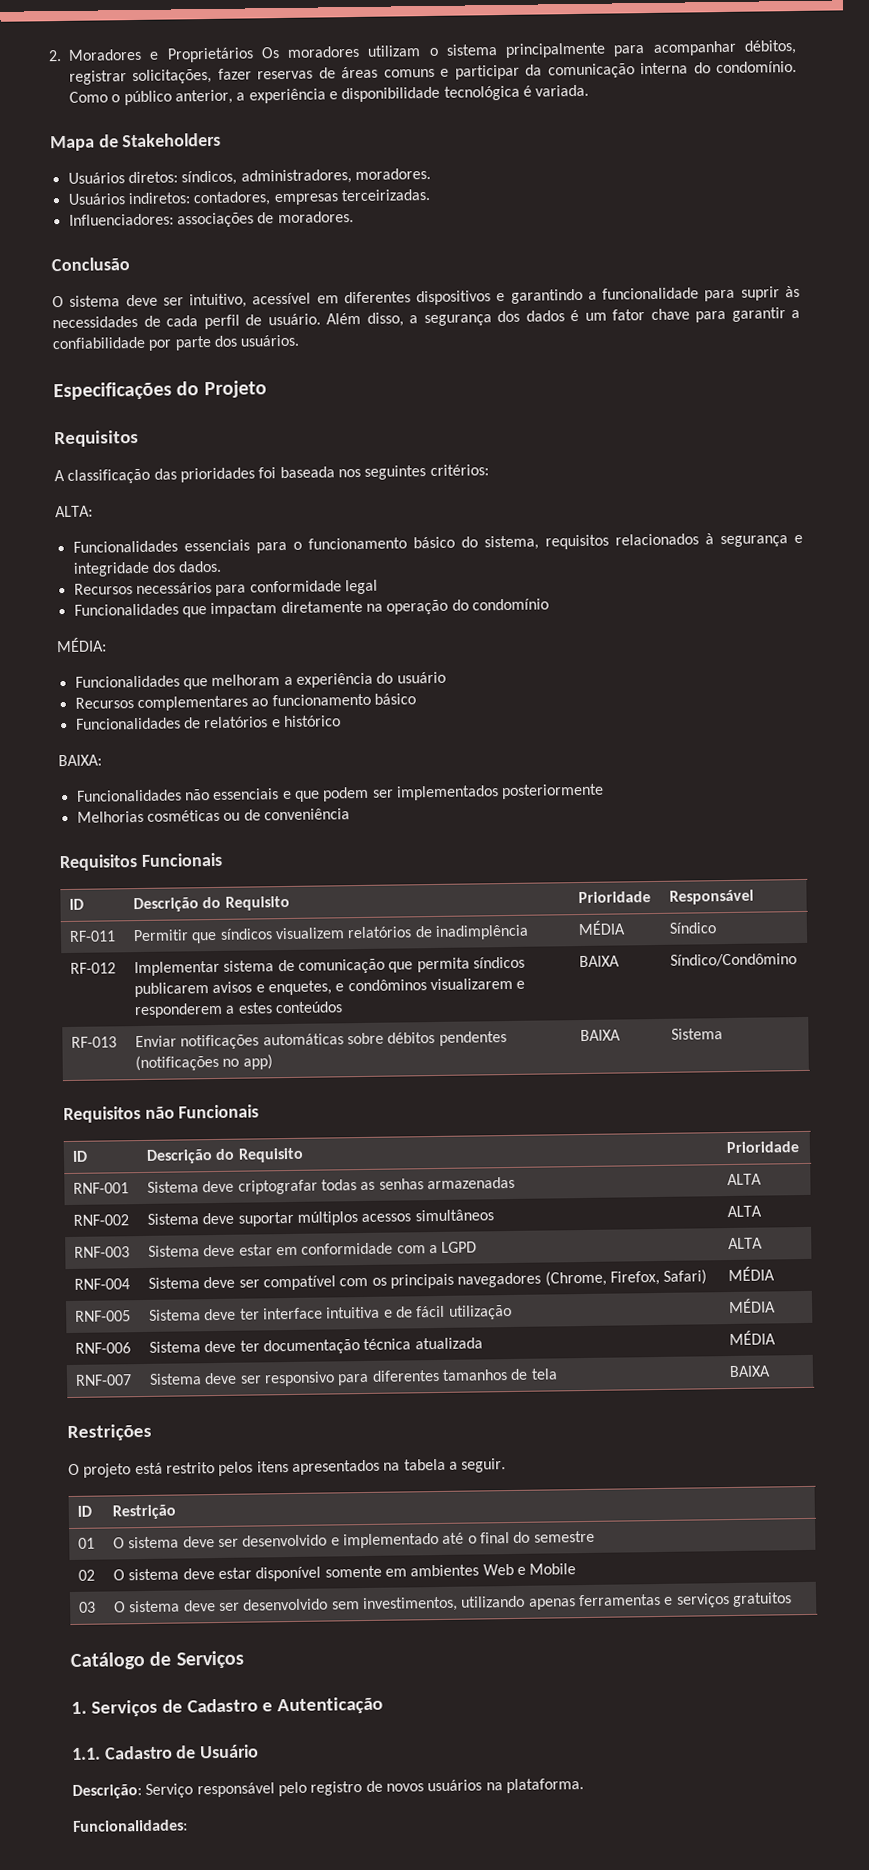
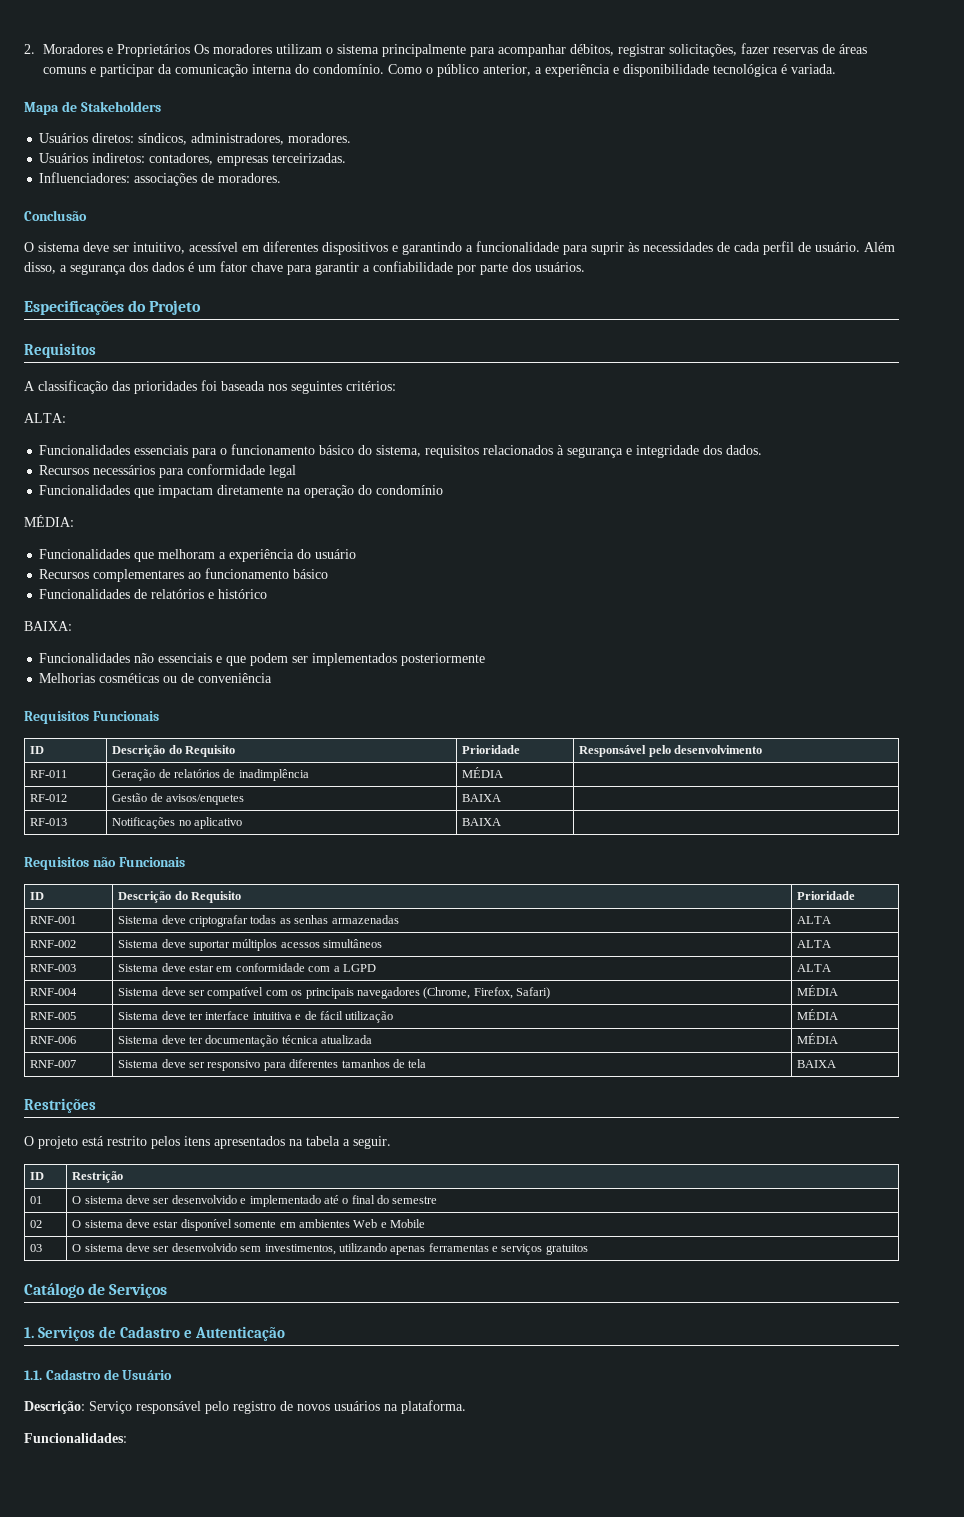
(755, 897) none -> [648,745,762,757] pelo desenvolvimento
[133,927,346,944] Permitir que síndicos visualizem -> [112,769,171,781] Geração de
[669,922,718,934] Síndico -> (504, 772) none
[134,956,526,977] [134,977,526,998] [134,1001,344,1019] [579,955,621,968] [670,953,798,967] Implementar sistema de comunicação que permita síndicos publicarem avisos e enquetes, e condôminos visualizarem e responderem a estes conteúdos | BAIXA | Síndico/Condômino -> [112,793,244,805] [462,794,502,802] Gestão de avisos/enquetes | BAIXA |
[135,1031,507,1050] [135,1054,273,1072] [580,1029,622,1042] [671,1028,724,1040] Enviar notificações automáticas sobre débitos pendentes (notificações no app) | BAIXA | Sistema -> [112,817,242,829] [462,818,502,826] Notificações no aplicativo | BAIXA |

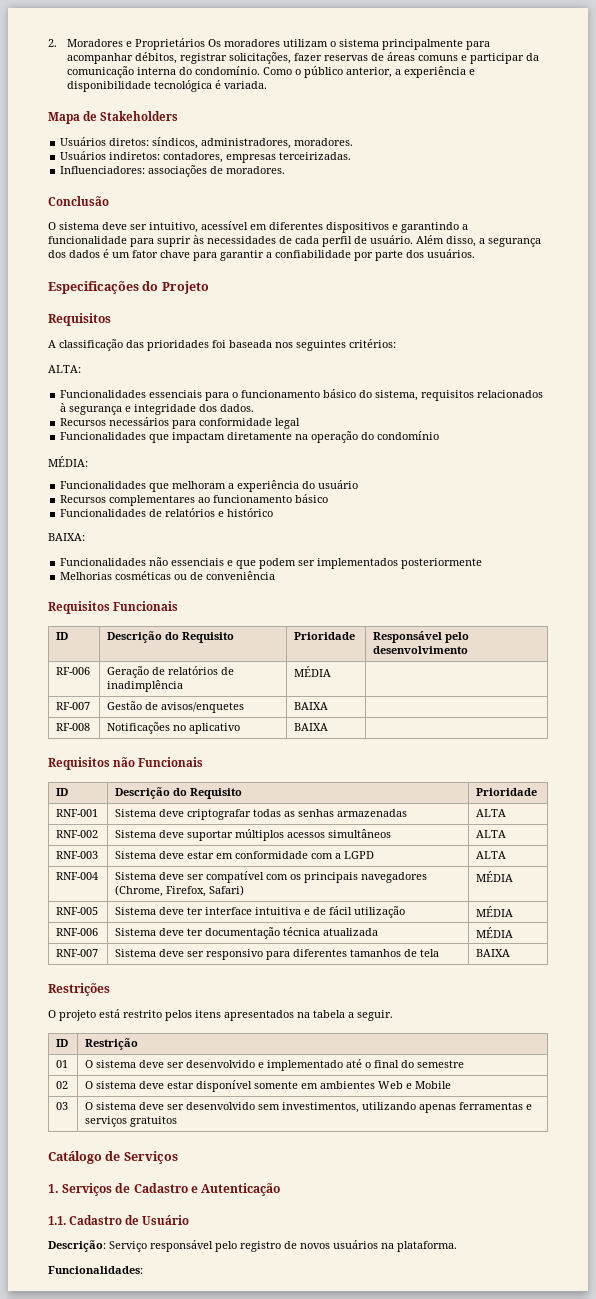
[30,770,68,778] RF-011 -> [56,667,91,675] RF-006
[30,794,68,802] RF-012 -> [56,702,91,710] RF-007
[30,818,68,826] RF-013 -> [56,723,91,731] RF-008

